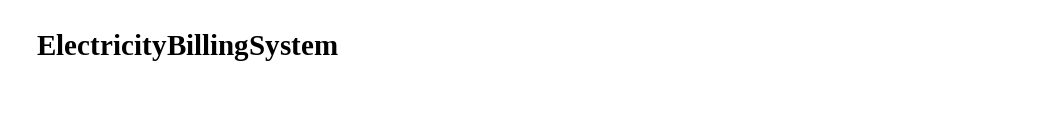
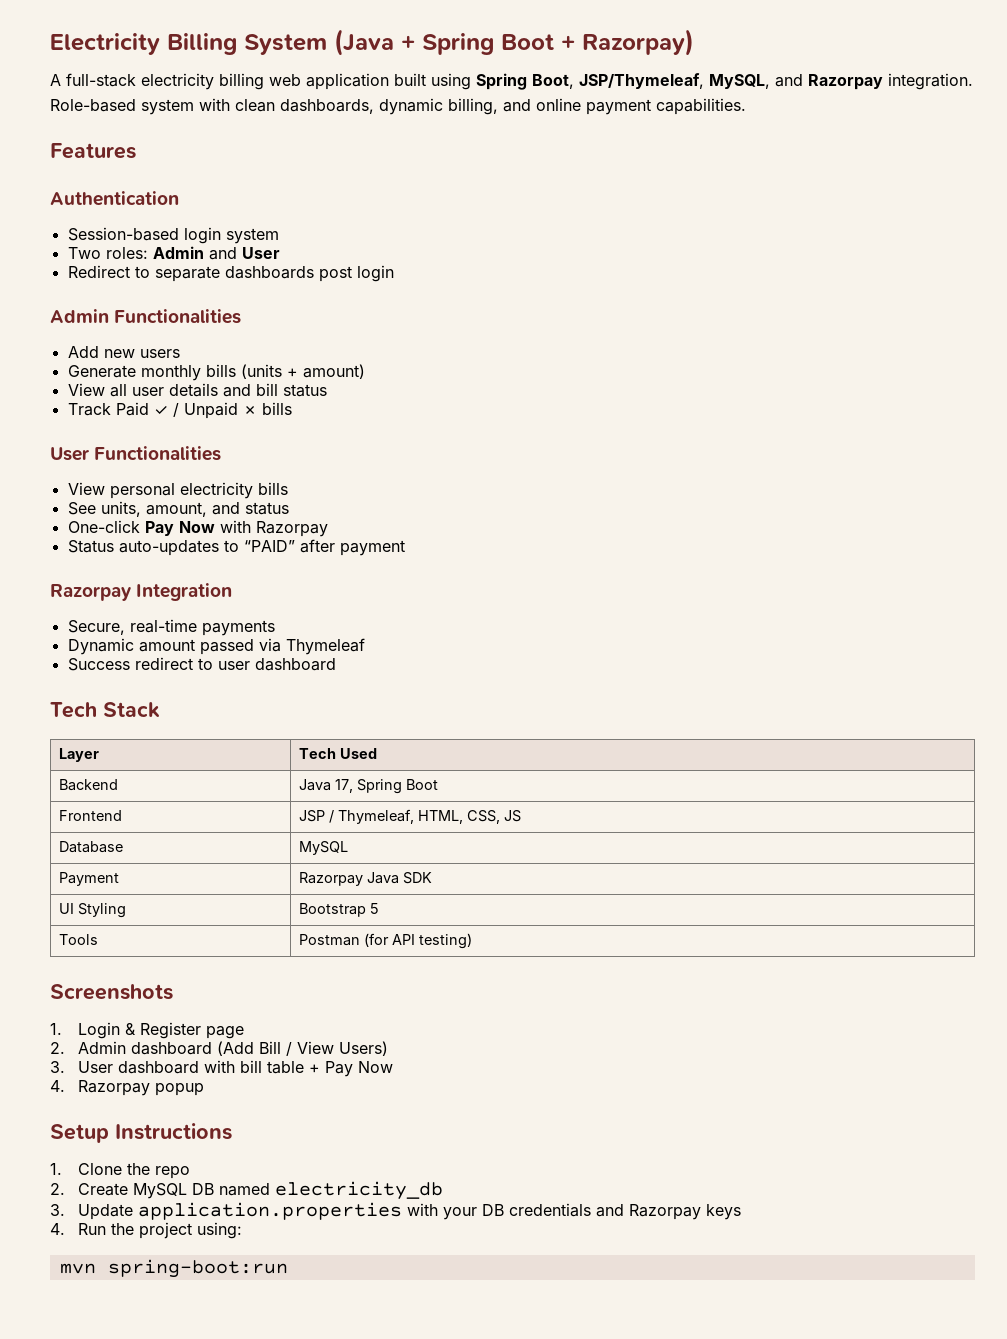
[37,34,338,61] ElectricityBillingSystem -> [50,29,694,56] [50,73,973,90] [50,98,746,115] [50,143,136,159] [50,191,179,206] [67,227,279,244] [67,246,280,260] [67,265,394,282] [50,309,242,324] [67,346,180,358] [67,364,365,381] [67,383,327,397] [67,402,292,419] [50,446,222,461] [67,482,288,499] [67,501,289,517] [67,520,328,537] [67,539,405,556] [50,583,233,601] [67,619,275,636] [67,638,365,655] [67,657,336,671] [50,702,160,718] [58,748,99,762] [298,748,377,759] [58,779,118,791] [298,779,438,794] [58,810,122,821] [298,809,521,824] [58,841,123,853] [298,841,348,855] [58,872,119,886] [298,872,432,886] [58,903,126,918] [298,903,379,917] [58,934,98,945] [298,933,472,949] [50,984,173,1000] [50,1022,245,1039] [50,1041,389,1056] [50,1060,394,1077] [50,1080,205,1096] [50,1123,232,1143] [50,1163,191,1179] [50,1181,444,1200] [50,1202,742,1220] [50,1222,243,1239] [59,1259,288,1278] Electricity Billing System (Java + Spring Boot + Razorpay) // A full-stack electricity billing web application built using Spring Boot, JSP/Thymeleaf, MySQL, and Razorpay integration. // Role-based system with clean dashboards, dynamic billing, and online payment capabilities. // Features // Authentication // Session-based login system // Two roles: Admin and User // Redirect to separate dashboards post login // Admin Functionalities // Add new users // Generate monthly bills (units + amount) // View all user details and bill status // Track Paid ✓ / Unpaid ✗ bills // User Functionalities // View personal electricity bills // See units, amount, and status // One-click Pay Now with Razorpay // Status auto-updates to “PAID” after payment // Razorpay Integration // Secure, real-time payments // Dynamic amount passed via Thymeleaf // Success redirect to user dashboard // Tech Stack // Layer | Tech Used // Backend | Java 17, Spring Boot // Frontend | JSP / Thymeleaf, HTML, CSS, JS // Database | MySQL // Payment | Razorpay Java SDK // UI Styling | Bootstrap 5 // Tools | Postman (for API testing) // Screenshots // 1. Login & Register page // 2. Admin dashboard (Add Bill / View Users) // 3. User dashboard with bill table + Pay Now // 4. Razorpay popup // Setup Instructions // 1. Clone the repo // 2. Create MySQL DB named electricity_db // 3. Update application.properties with your DB credentials and Razorpay keys // 4. Run the project using: // mvn spring-boot:run

